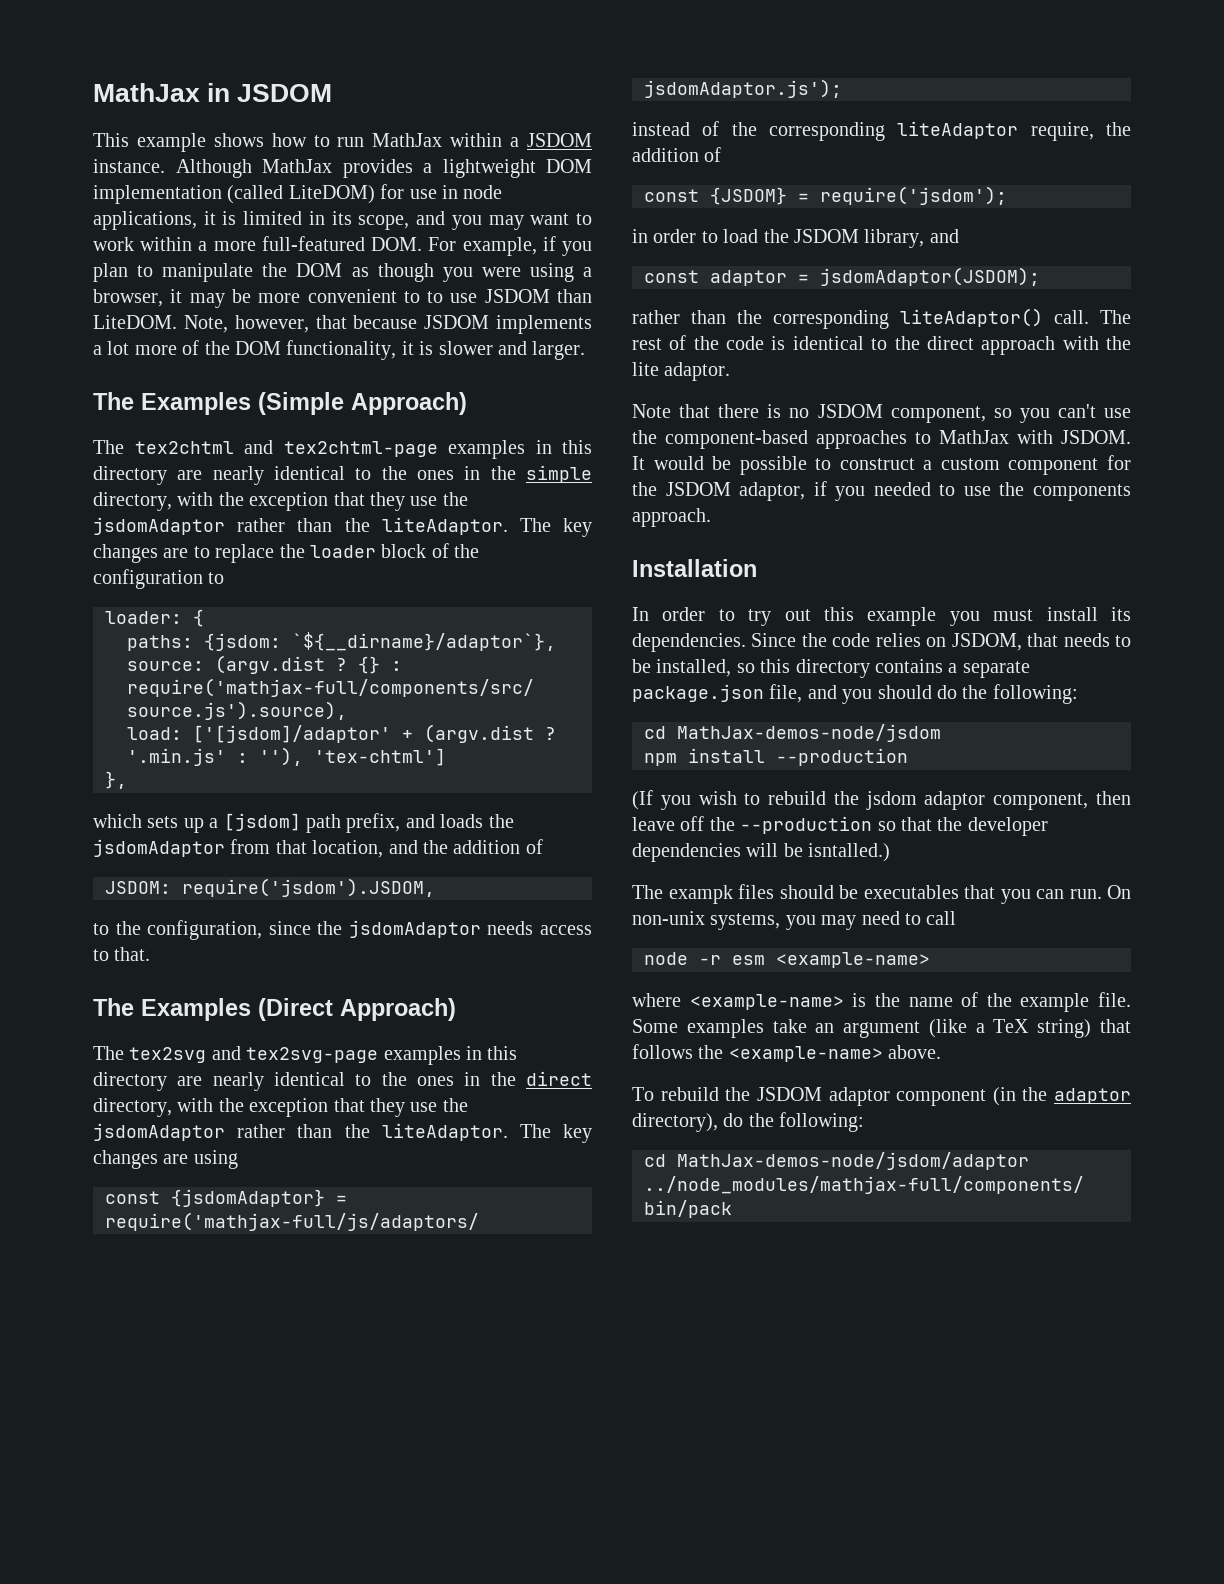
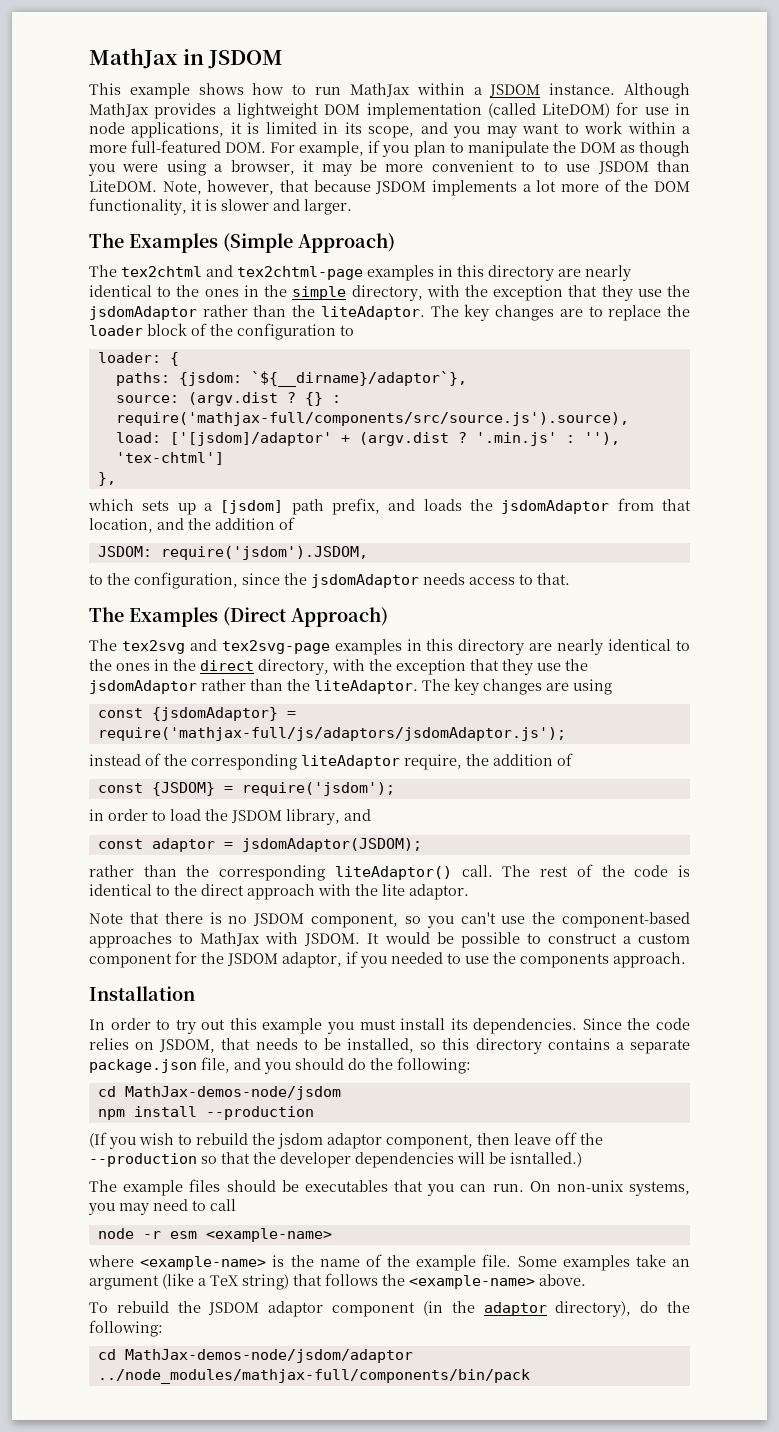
[668,885,733,904] exampk -> [123,1180,184,1196] example

